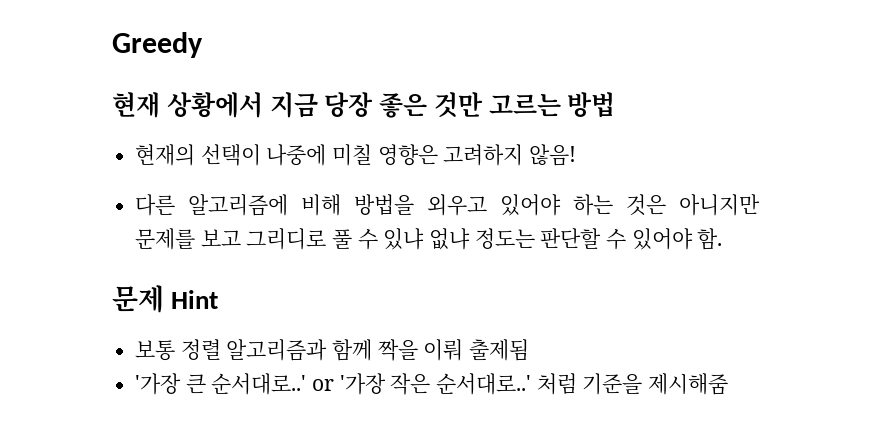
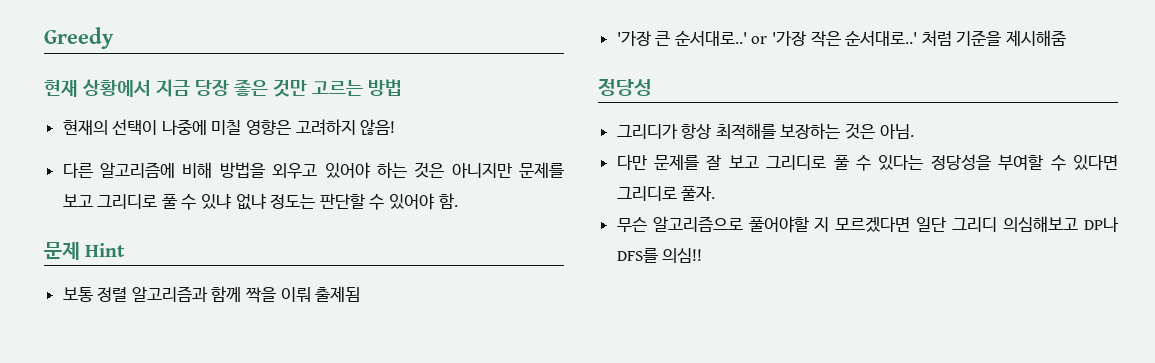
(729, 384) none -> [598,78,652,96] [616,123,914,140] [616,154,1118,171] [616,186,716,201] [616,216,1119,233] [616,248,703,263] // 정당성 // 그리디가 항상 최적해를 보장하는 것은 아님. // 다만 문제를 잘 보고 그리디로 풀 수 있다는 정당성을 부여할 수 있다면 그리디로 풀자. // 무슨 알고리즘으로 풀어야할 지 모르겠다면 일단 그리디 의심해보고 DP나 DFS를 의심!!

